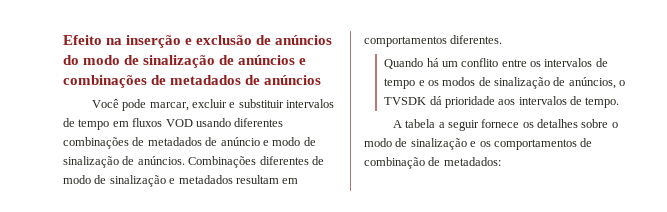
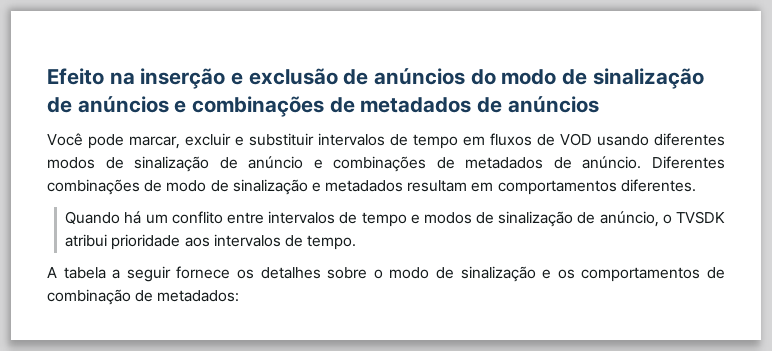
(163, 122) none -> [537,134,555,146] de
[63,137,316,149] [63,156,309,168] combinações de metadados de anúncio e modo de sinalização de anúncios. Combinações diferentes -> [47,156,725,172] [47,179,140,195] modos de sinalização de anúncio e combinações de metadados de anúncio. Diferentes combinações
[530,61,542,67] os -> (264, 218) none
[427,77,616,89] os modos de sinalização de anúncios, -> [423,211,659,227] modos de sinalização de anúncio,
[429,96,442,105] dá -> [65,234,108,247] atribui

